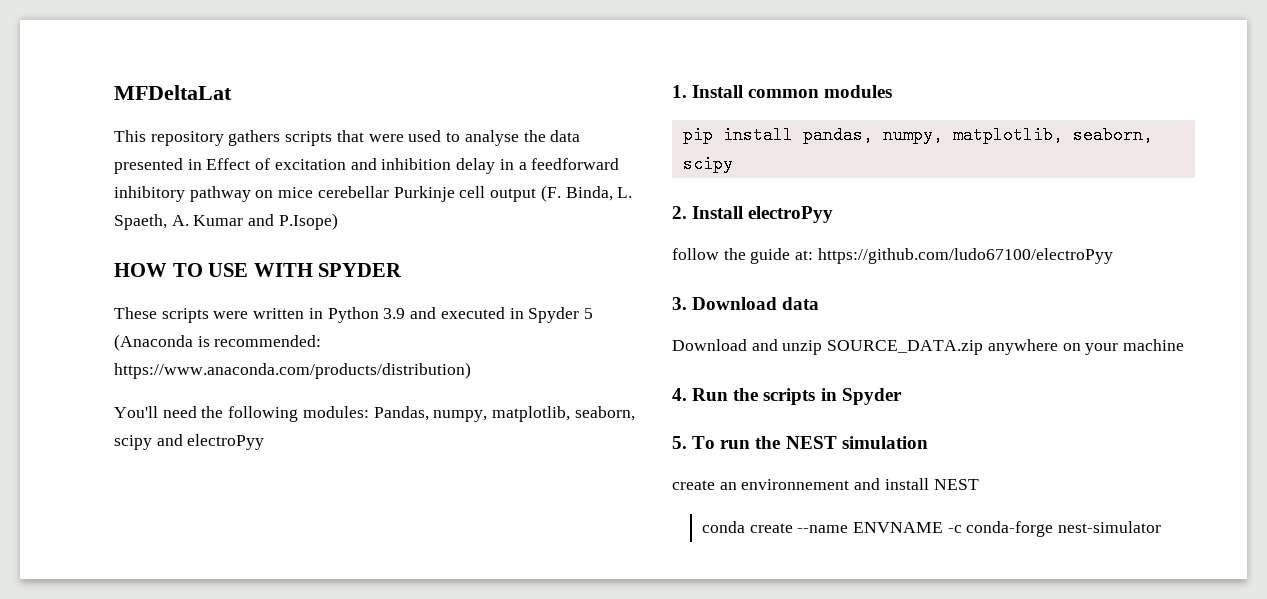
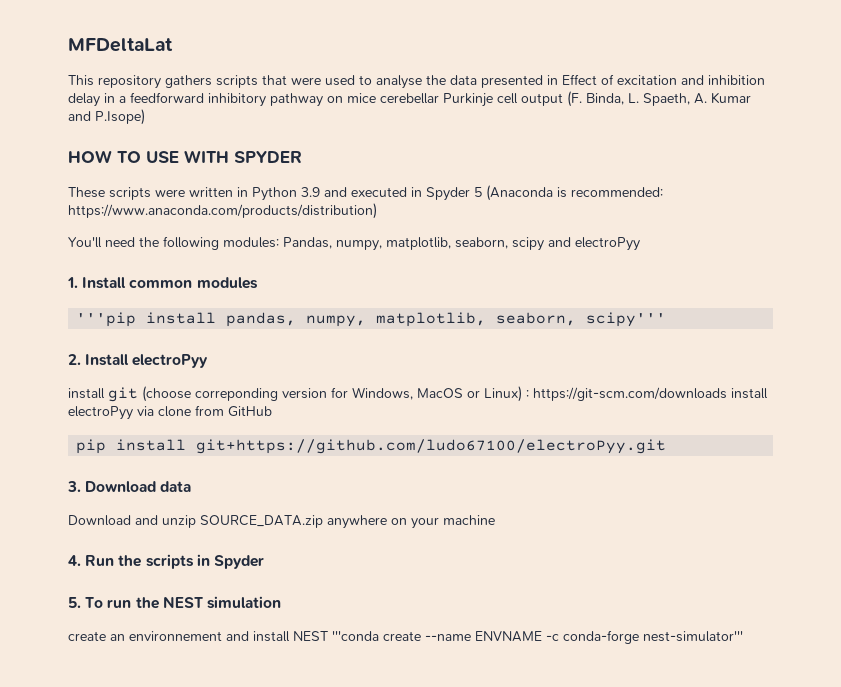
[682,126,713,144] pip -> [76,312,137,327] '''pip
[682,155,733,173] scipy -> [586,312,667,327] scipy'''
[672,248,1113,264] follow the guide at: https://github.com/ludo67100/electroPyy -> [68,386,768,402] [68,405,272,420] [76,439,667,454] install git (choose correponding version for Windows, MacOS or Linux) : https://git-scm.com/downloads install electroPyy via clone from GitHub // pip install git+https://github.com/ludo67100/electroPyy.git
[701,521,745,533] // conda -> [332,631,379,641] '''conda
[1058,521,1162,533] nest-simulator -> [643,631,743,642] nest-simulator'''

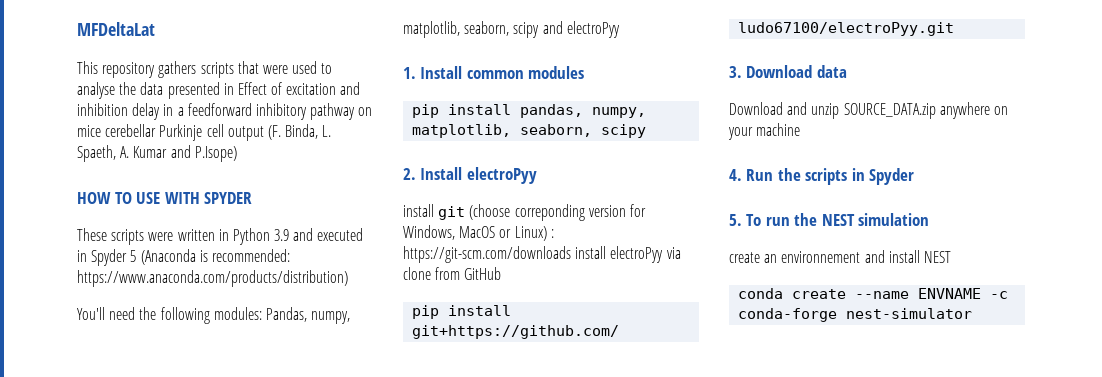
[76,312,137,327] '''pip -> [412,104,440,118] pip
[586,312,667,327] scipy''' -> [601,124,647,138] scipy
[332,631,379,641] '''conda -> [738,288,784,299] // conda
[643,631,743,642] nest-simulator''' -> [846,308,973,319] nest-simulator

